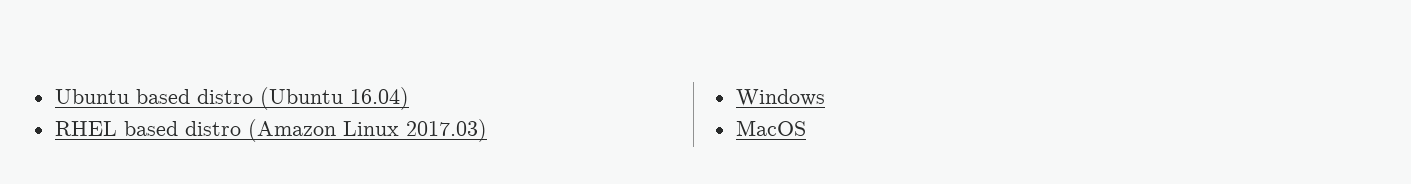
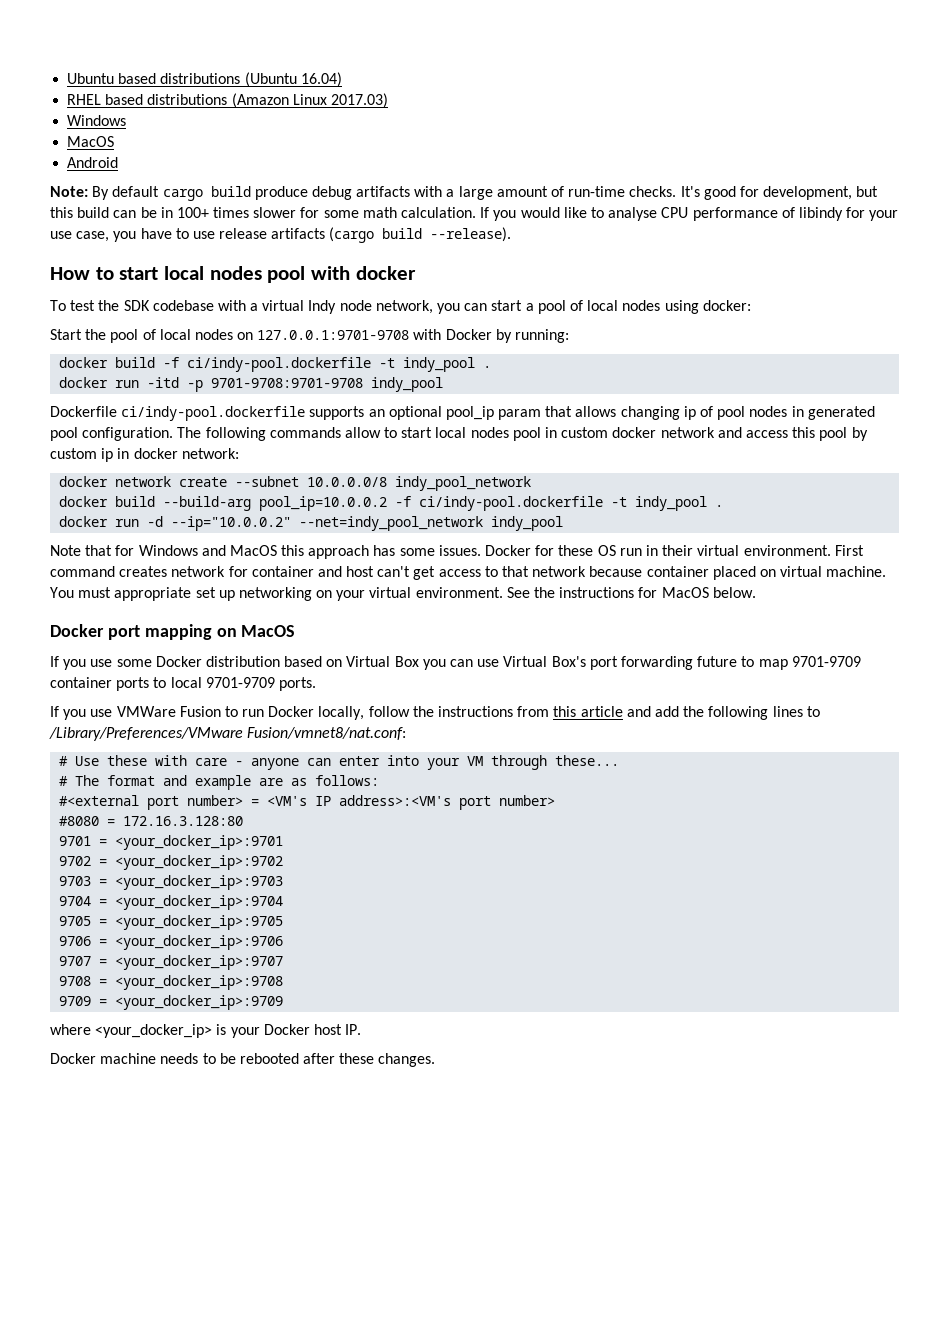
[196,89,253,104] distro -> [160,73,241,84] distributions
[184,121,241,136] distro -> [147,94,228,105] distributions
(806, 128) none -> [67,157,119,168] [50,186,879,201] [50,207,899,221] [50,227,512,243] [50,266,416,283] [50,300,751,314] [50,329,570,343] [59,357,492,372] [59,377,444,392] [50,406,875,421] [50,427,868,441] [50,448,239,462] [59,476,532,491] [59,496,724,511] [59,516,564,531] [50,545,864,559] [50,566,887,580] [50,587,756,601] [50,624,296,640] [50,656,861,670] [50,677,316,691] [50,706,820,720] [49,727,407,741] [59,755,620,770] [59,775,380,790] [59,795,556,810] [59,816,244,826] [59,835,284,850] [59,855,284,870] [59,875,284,890] [59,895,284,910] [59,915,284,930] [59,935,284,950] [59,955,284,970] [59,975,284,990] [59,995,284,1010] [50,1024,362,1038] [50,1053,436,1067] // Android // Note: By default cargo build produce debug artifacts with a large amount of run-time checks. It's good for development, but this build can be in 100+ times slower for some math calculation. If you would like to analyse CPU performance of libindy for your use case, you have to use release artifacts (cargo build --release). // How to start local nodes pool with docker // To test the SDK codebase with a virtual Indy node network, you can start a pool of local nodes using docker: // Start the pool of local nodes on 127.0.0.1:9701-9708 with Docker by running: // docker build -f ci/indy-pool.dockerfile -t indy_pool . // docker run -itd -p 9701-9708:9701-9708 indy_pool // Dockerfile ci/indy-pool.dockerfile supports an optional pool_ip param that allows changing ip of pool nodes in generated pool configuration. The following commands allow to start local nodes pool in custom docker network and access this pool by custom ip in docker network: // docker network create --subnet 10.0.0.0/8 indy_pool_network // docker build --build-arg pool_ip=10.0.0.2 -f ci/indy-pool.dockerfile -t indy_pool . // docker run -d --ip="10.0.0.2" --net=indy_pool_network indy_pool // Note that for Windows and MacOS this approach has some issues. Docker for these OS run in their virtual environment. First command creates network for container and host can't get access to that network because container placed on virtual machine. You must appropriate set up networking on your virtual environment. See the instructions for MacOS below. // Docker port mapping on MacOS // If you use some Docker distribution based on Virtual Box you can use Virtual Box's port forwarding future to map 9701-9709 container ports to local 9701-9709 ports. // If you use VMWare Fusion to run Docker locally, follow the instructions from this article and add the following lines to /Library/Preferences/VMware Fusion/vmnet8/nat.conf: // # Use these with care - anyone can enter into your VM through these... // # The format and example are as follows: // #<external port number> = <VM's IP address>:<VM's port number> // #8080 = 172.16.3.128:80 // 9701 = <your_docker_ip>:9701 // 9702 = <your_docker_ip>:9702 // 9703 = <your_docker_ip>:9703 // 9704 = <your_docker_ip>:9704 // 9705 = <your_docker_ip>:9705 // 9706 = <your_docker_ip>:9706 // 9707 = <your_docker_ip>:9707 // 9708 = <your_docker_ip>:9708 // 9709 = <your_docker_ip>:9709 // where <your_docker_ip> is your Docker host IP. // Docker machine needs to be rebooted after these changes.

